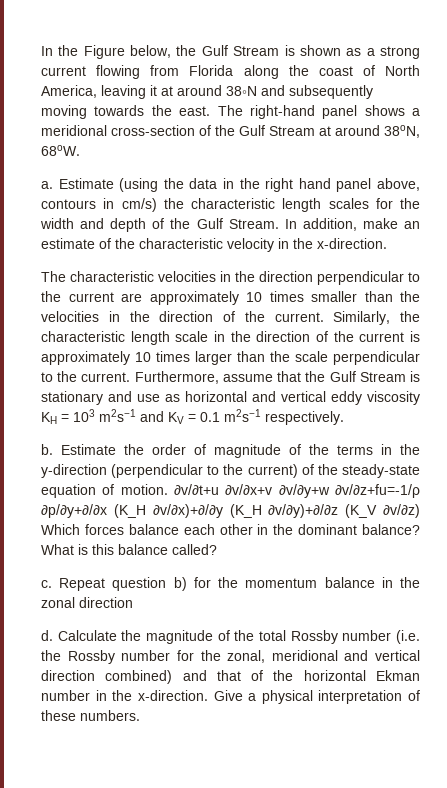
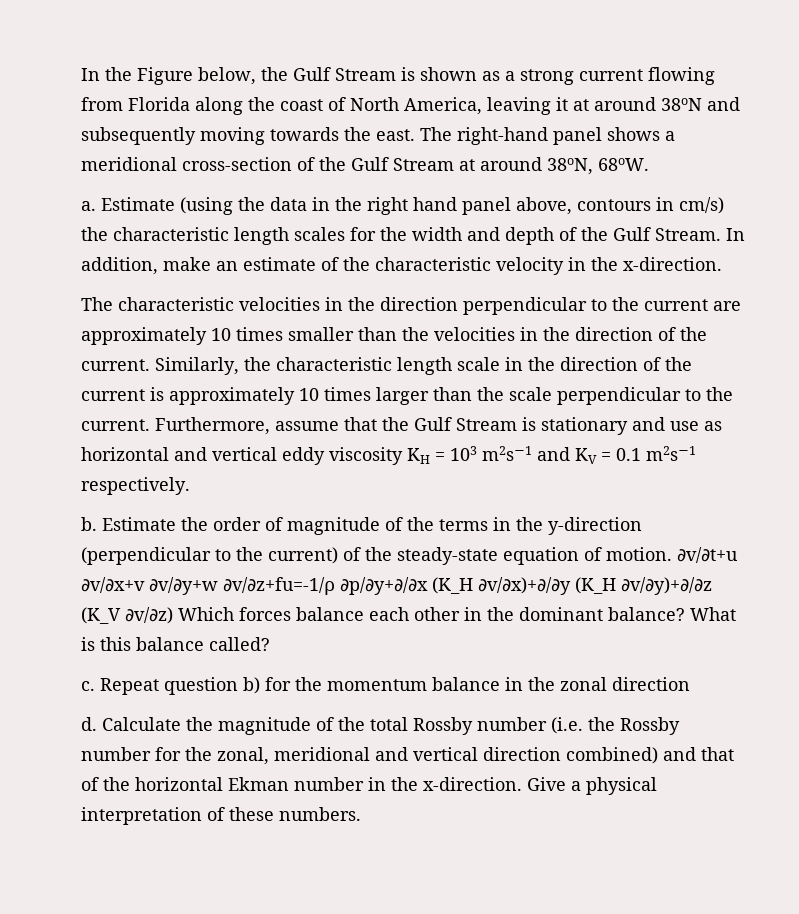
[226,86,257,96] 38◦N -> [661,98,702,111] 38oN

